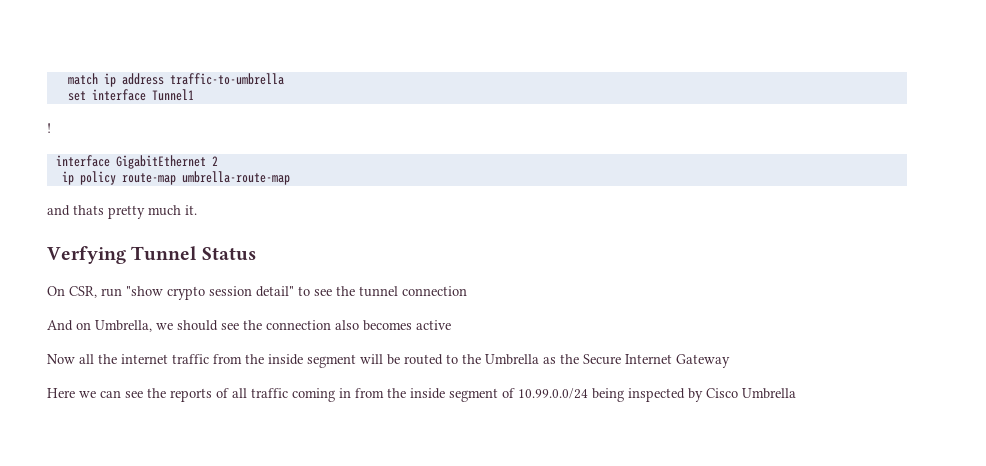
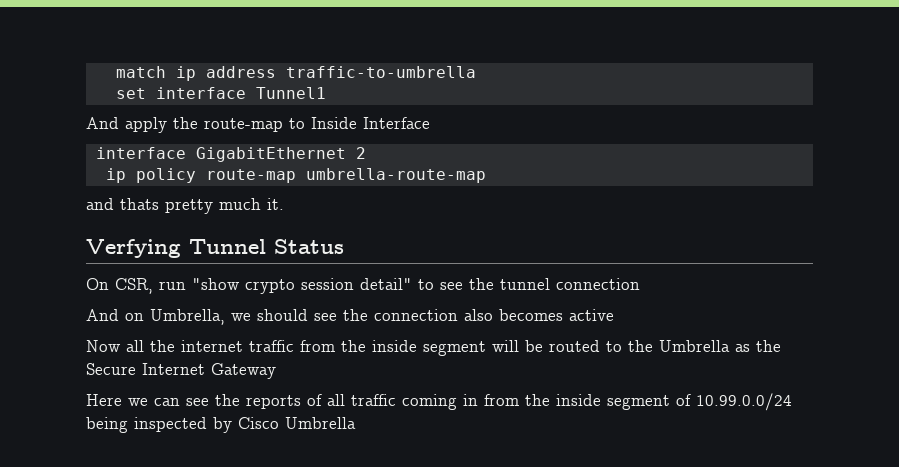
[47,123,51,133] ! -> [86,117,430,133] And apply the route-map to Inside Interface

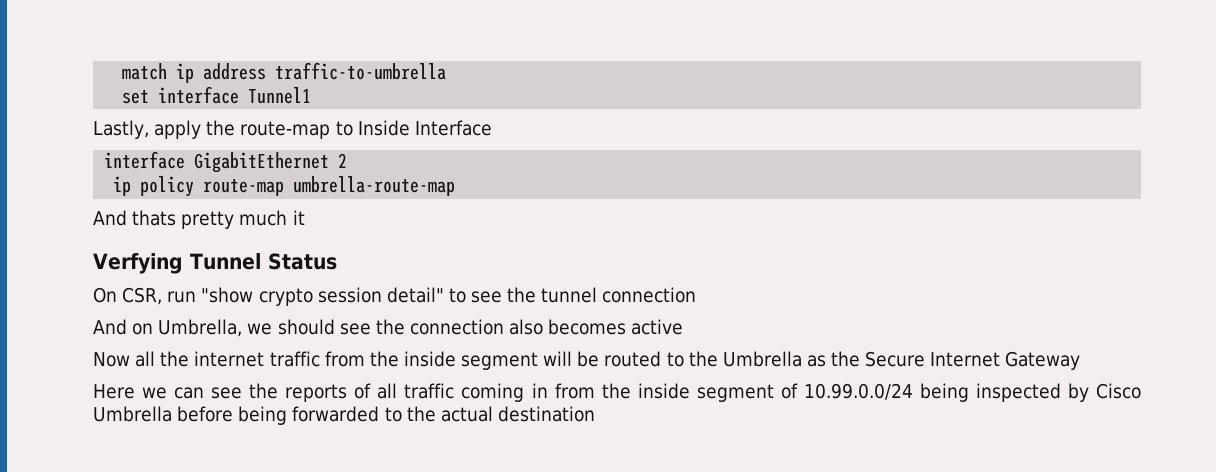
[86,117,119,129] And -> [93,120,149,139] Lastly,
[86,198,114,210] and -> [93,210,127,226] And
[267,198,284,210] it. -> [292,210,305,225] it
(356, 423) none -> [177,406,595,425] before being forwarded to the actual destination

